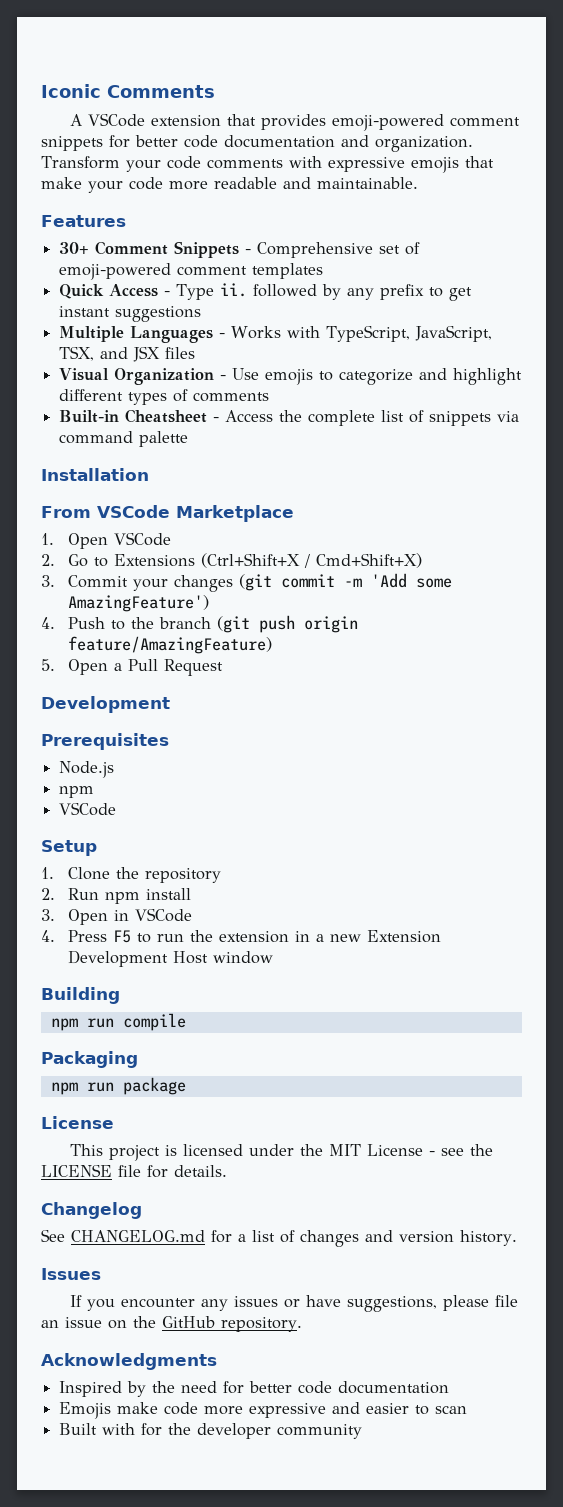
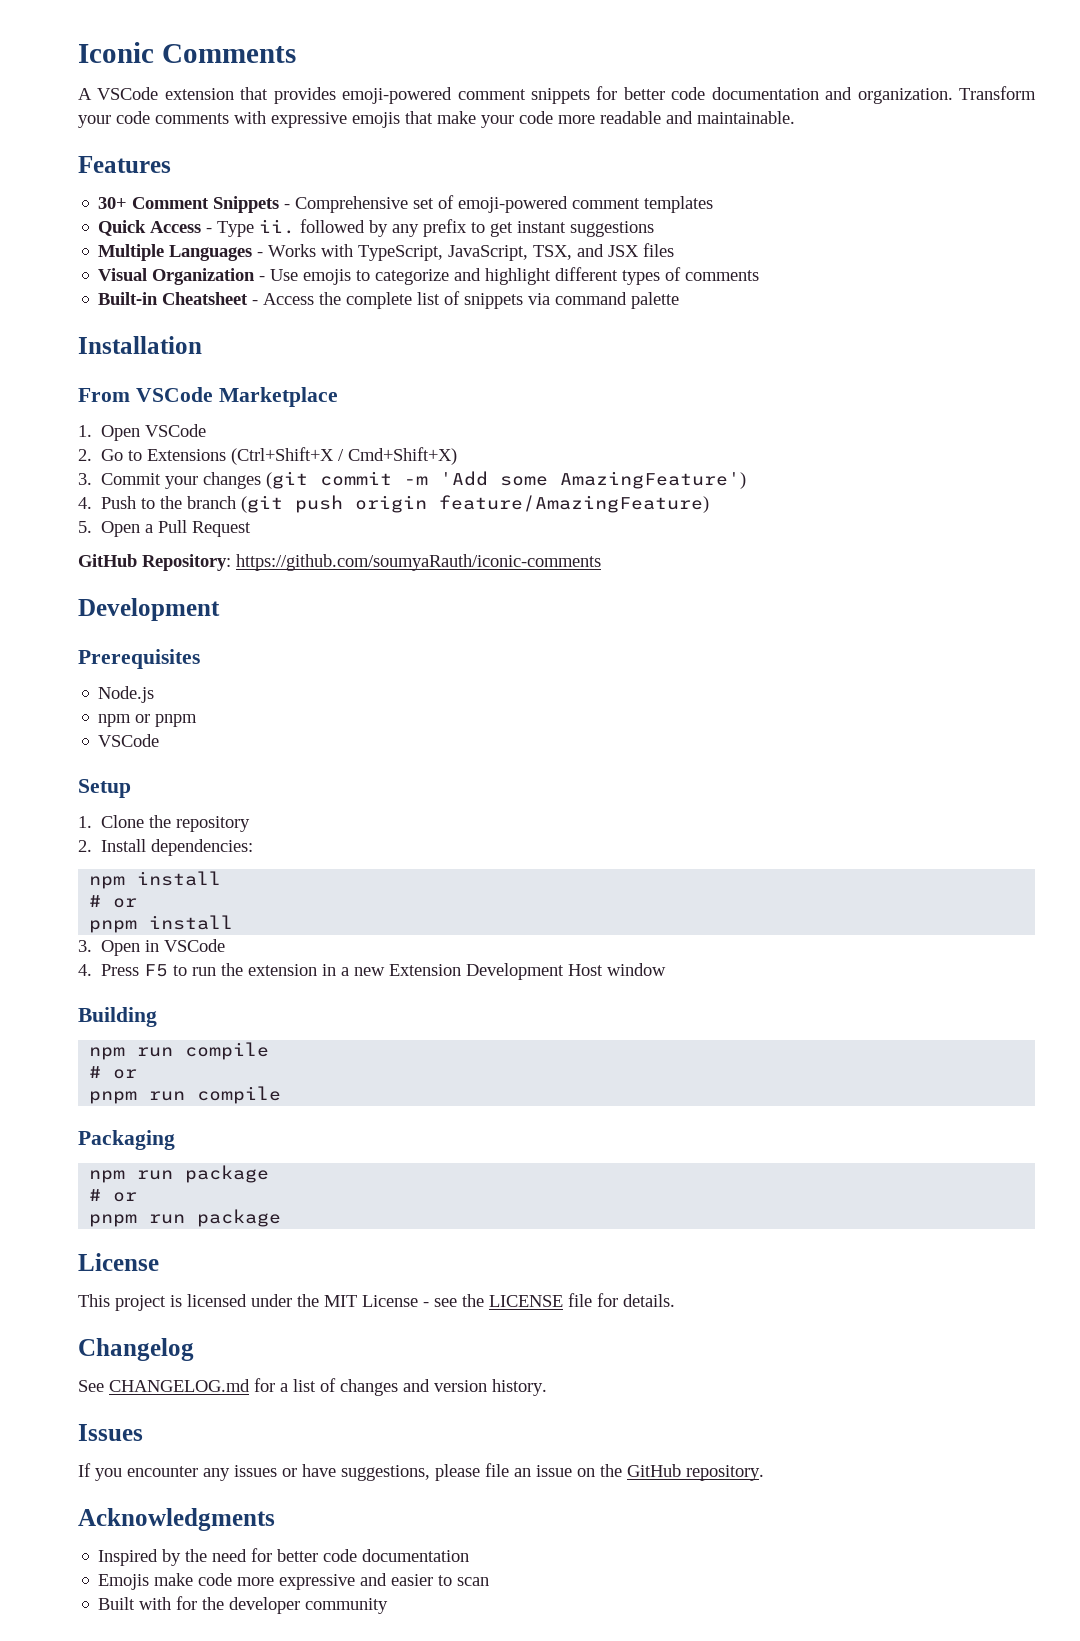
(223, 667) none -> [78,554,601,571] // GitHub Repository: https://github.com/soumyaRauth/iconic-comments
(95, 792) none -> [135,714,198,727] or pnpm
[67,888,99,900] Run -> [101,839,254,856] Install dependencies: //
(191, 894) none -> [89,895,138,908] [89,915,234,933] // # or // pnpm install
(186, 1022) none -> [89,1066,138,1079] [89,1086,282,1104] // # or // pnpm run compile
(186, 1086) none -> [89,1189,138,1202] [89,1209,282,1227] // # or // pnpm run package

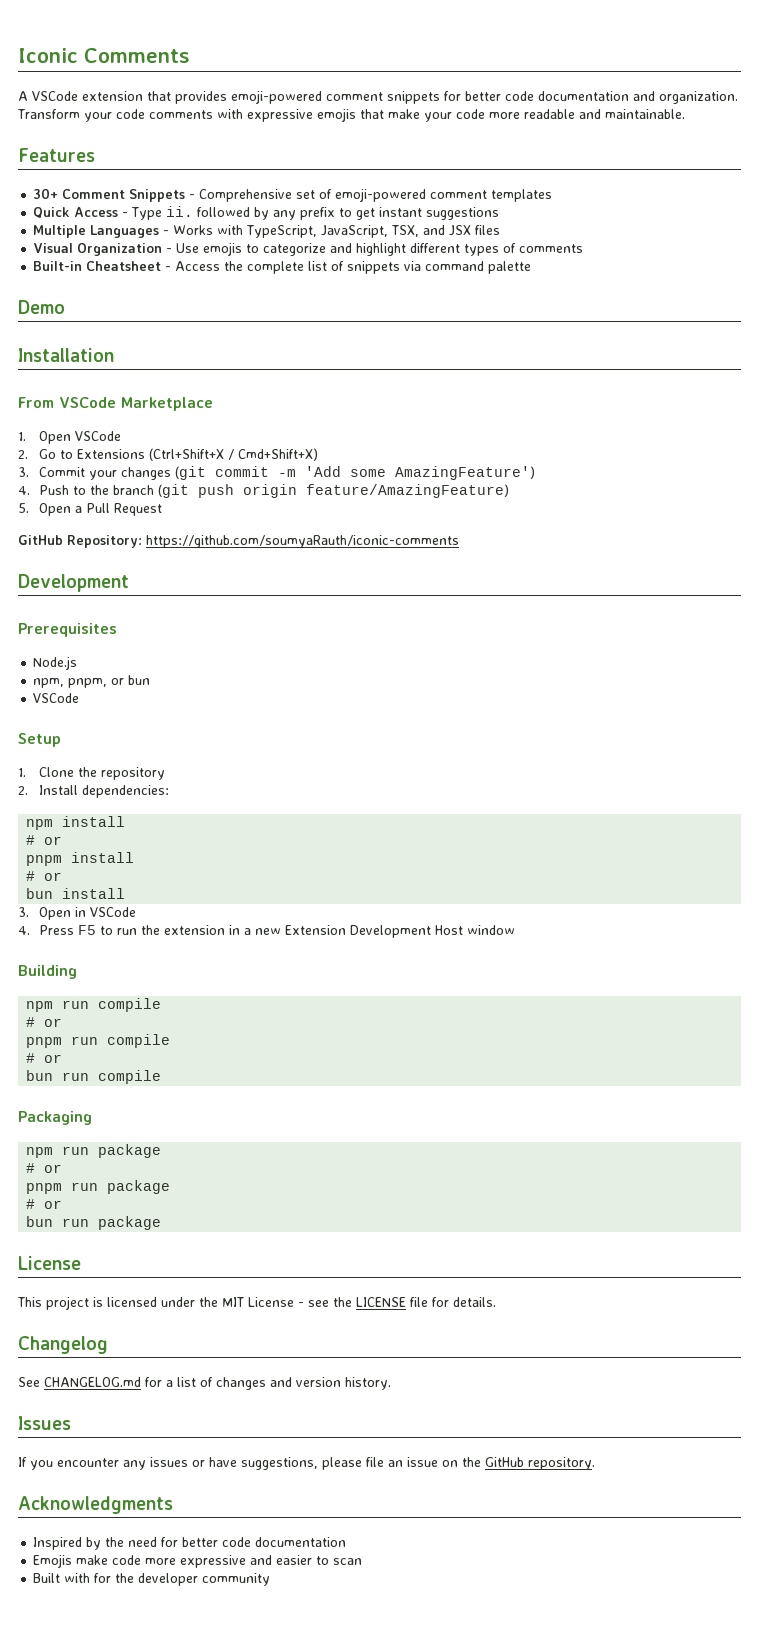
(680, 300) none -> [18,300,65,314] // Demo
[98,714,198,727] npm or pnpm -> [33,675,151,688] npm, pnpm, or bun
(234, 922) none -> [26,871,63,881] [26,888,126,899] // # or // bun install
(282, 1095) none -> [26,1053,63,1063] [26,1070,162,1084] // # or // bun run compile
(282, 1218) none -> [26,1199,63,1209] [26,1216,162,1230] // # or // bun run package

